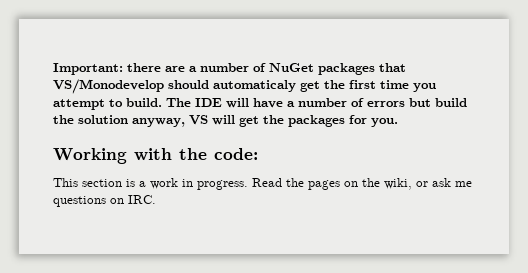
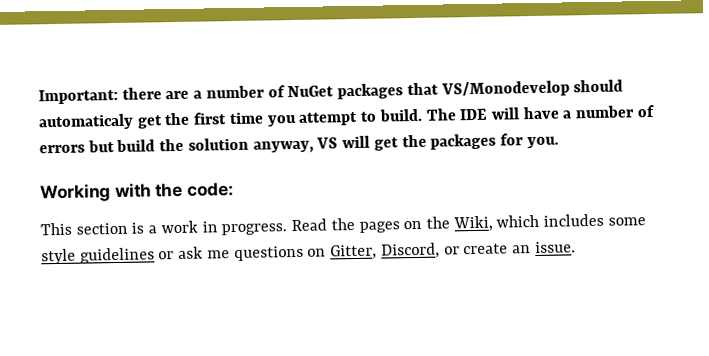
[384,178,412,190] wiki, -> [452,213,646,232] [41,247,155,265] Wiki, which includes some style guidelines
[128,195,156,204] IRC. -> [330,241,576,260] Gitter, Discord, or create an issue.

